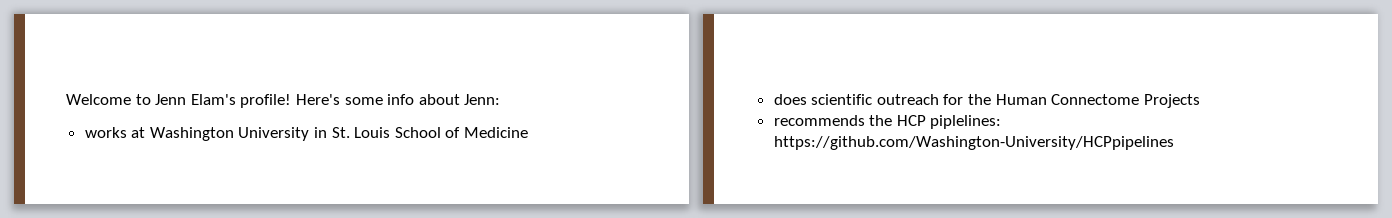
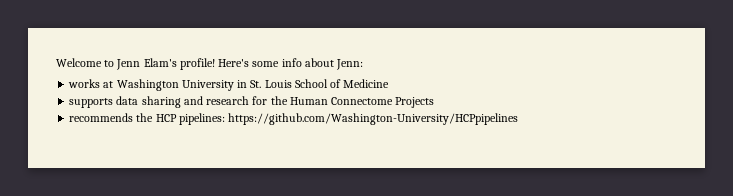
[773,94,939,105] does scientific outreach -> [69,96,250,108] supports data sharing and research
[930,115,1002,129] piplelines: -> [178,113,225,125] pipelines:

